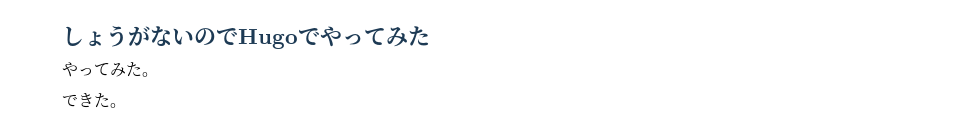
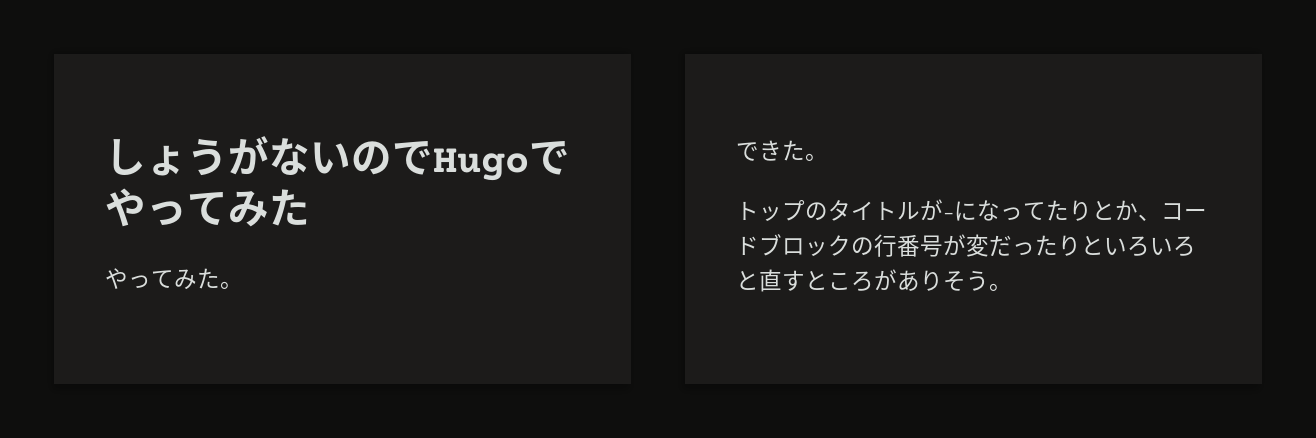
(126, 105) none -> [736,199,1207,221] [736,234,1196,257] [736,269,1012,292] // トップのタイトルが-になってたりとか、コードブロックの行番号が変だったりといろいろと直すところがありそう。

